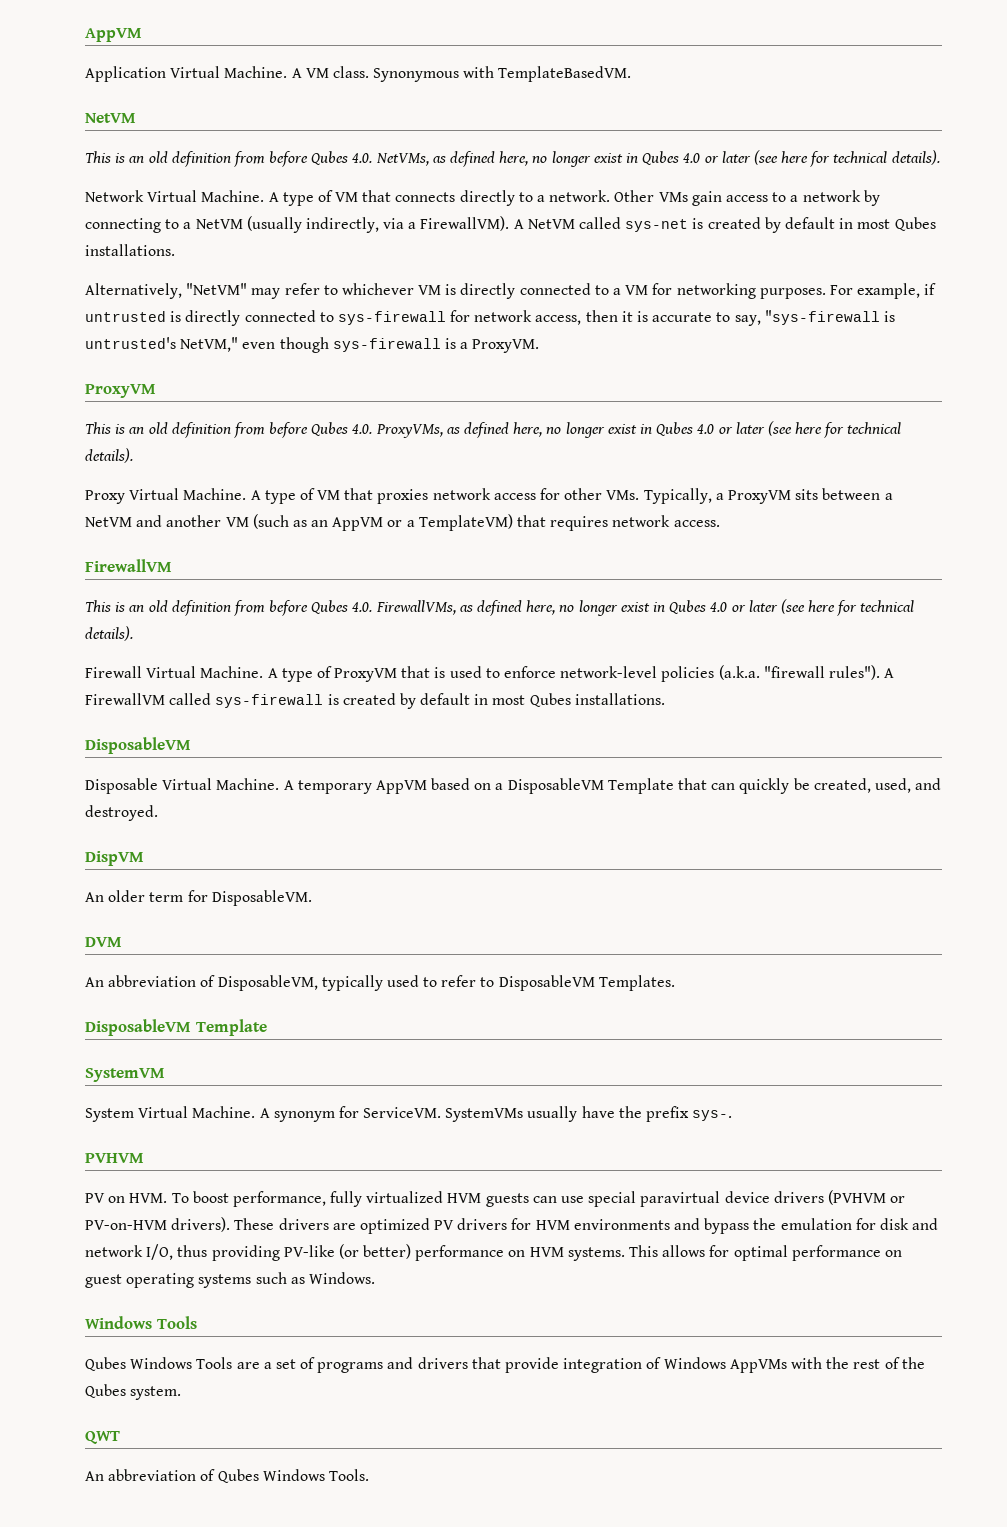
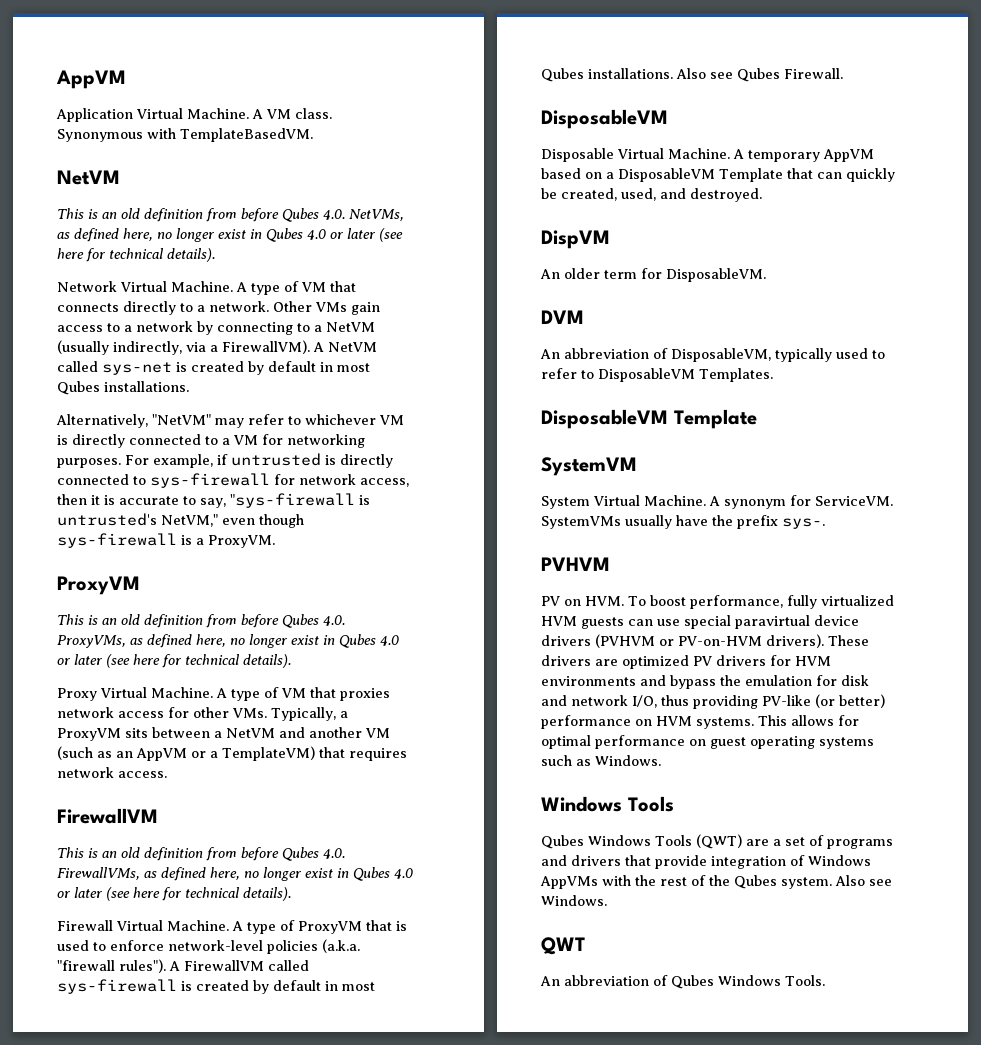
(665, 699) none -> [676,68,843,82] Also see Qubes Firewall.
(233, 1363) none -> [695,834,742,849] (QWT)
(182, 1393) none -> [835,875,892,886] [541,895,607,906] Also see Windows.

